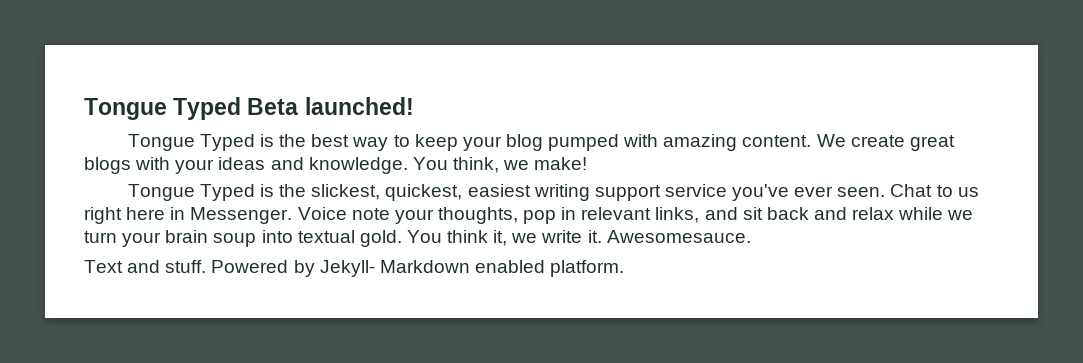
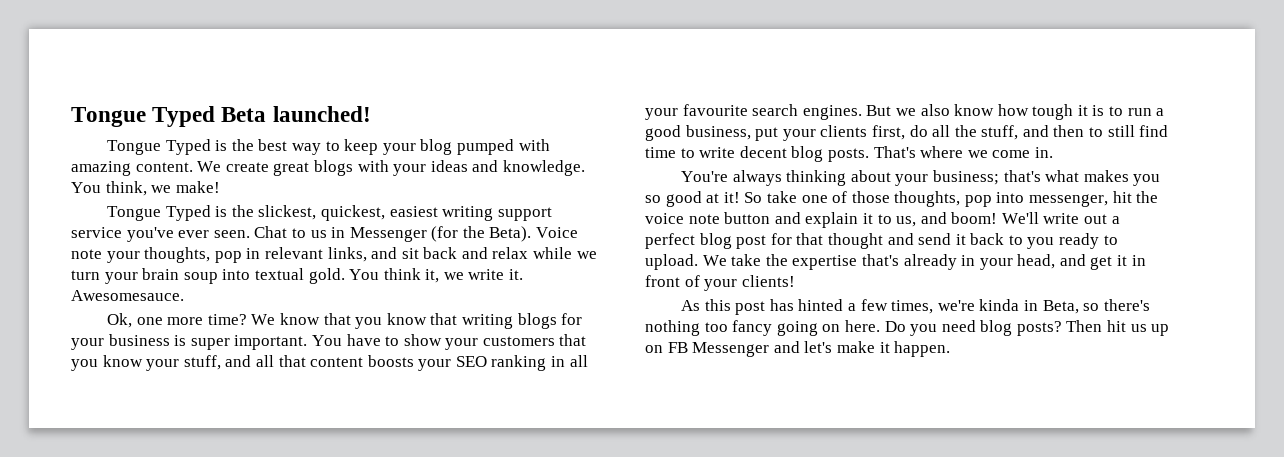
[84,207,293,224] right here in Messenger. -> [331,226,532,242] in Messenger (for the Beta).
[84,260,625,277] Text and stuff. Powered by Jekyll- Markdown enabled platform. -> [107,313,583,329] [71,334,587,350] [71,355,588,371] [645,104,1165,120] [645,125,1169,141] [645,146,1053,162] [681,170,1161,186] [645,191,1159,207] [645,212,1120,228] [645,233,1118,249] [645,254,1146,270] [645,275,795,291] [681,299,1150,315] [645,320,1170,336] [645,341,951,357] Ok, one more time? We know that you know that writing blogs for your business is super important. You have to show your customers that you know your stuff, and all that content boosts your SEO ranking in all your favourite search engines. But we also know how tough it is to run a good business, put your clients first, do all the stuff, and then to still find time to write decent blog posts. That's where we come in. // You're always thinking about your business; that's what makes you so good at it! So take one of those thoughts, pop into messenger, hit the voice note button and explain it to us, and boom! We'll write out a perfect blog post for that thought and send it back to you ready to upload. We take the expertise that's already in your head, and get it in front of your clients! // As this post has hinted a few times, we're kinda in Beta, so there's nothing too fancy going on here. Do you need blog posts? Then hit us up on FB Messenger and let's make it happen.

